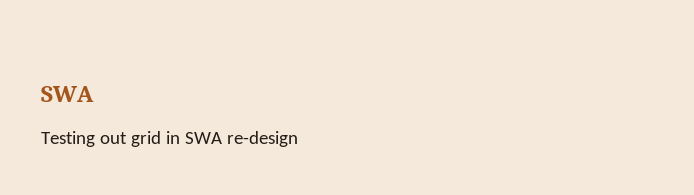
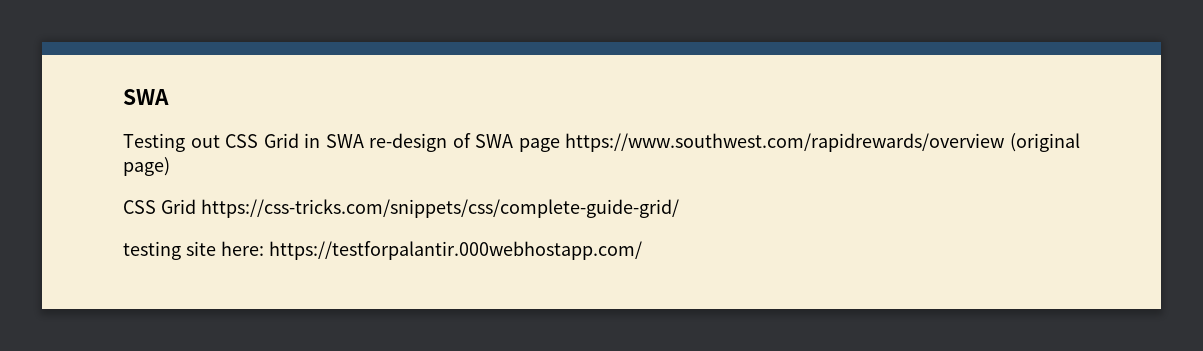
[130,131,161,147] grid -> [225,133,299,148] CSS Grid
(298, 139) none -> [452,133,1080,152] [123,157,170,176] [123,199,679,218] [123,241,642,260] of SWA page https://www.southwest.com/rapidrewards/overview (original page) // CSS Grid https://css-tricks.com/snippets/css/complete-guide-grid/ // testing site here: https://testforpalantir.000webhostapp.com/

